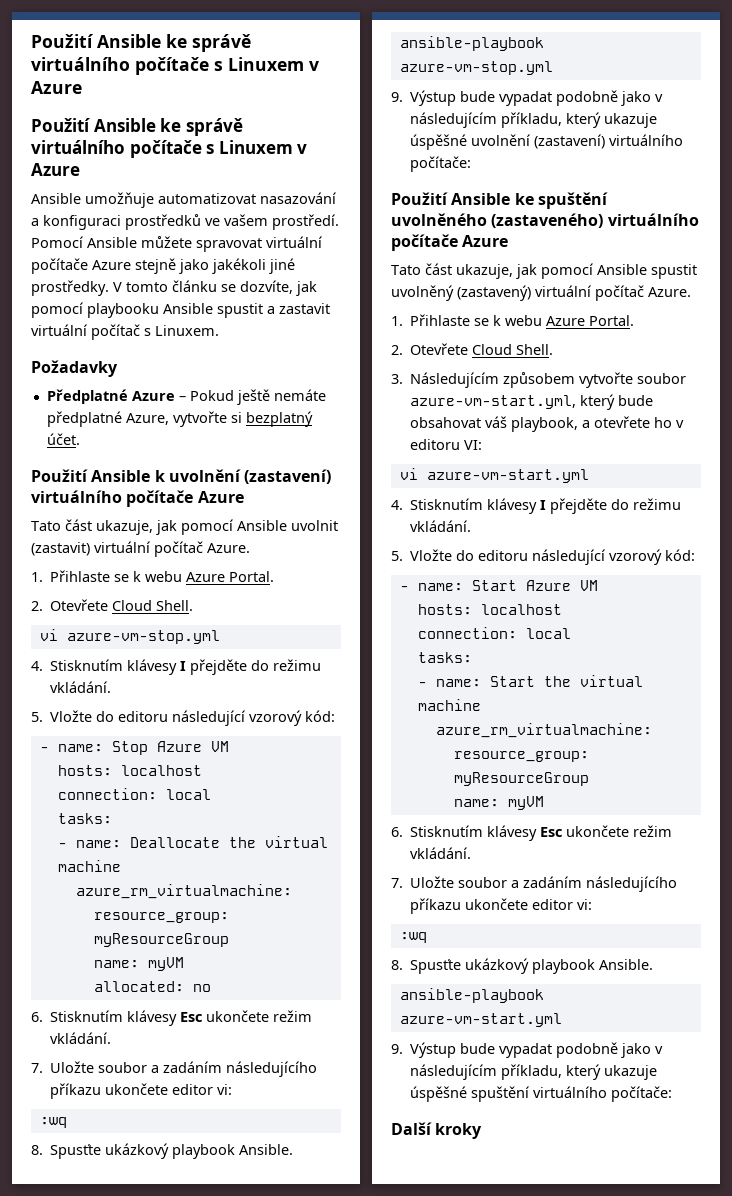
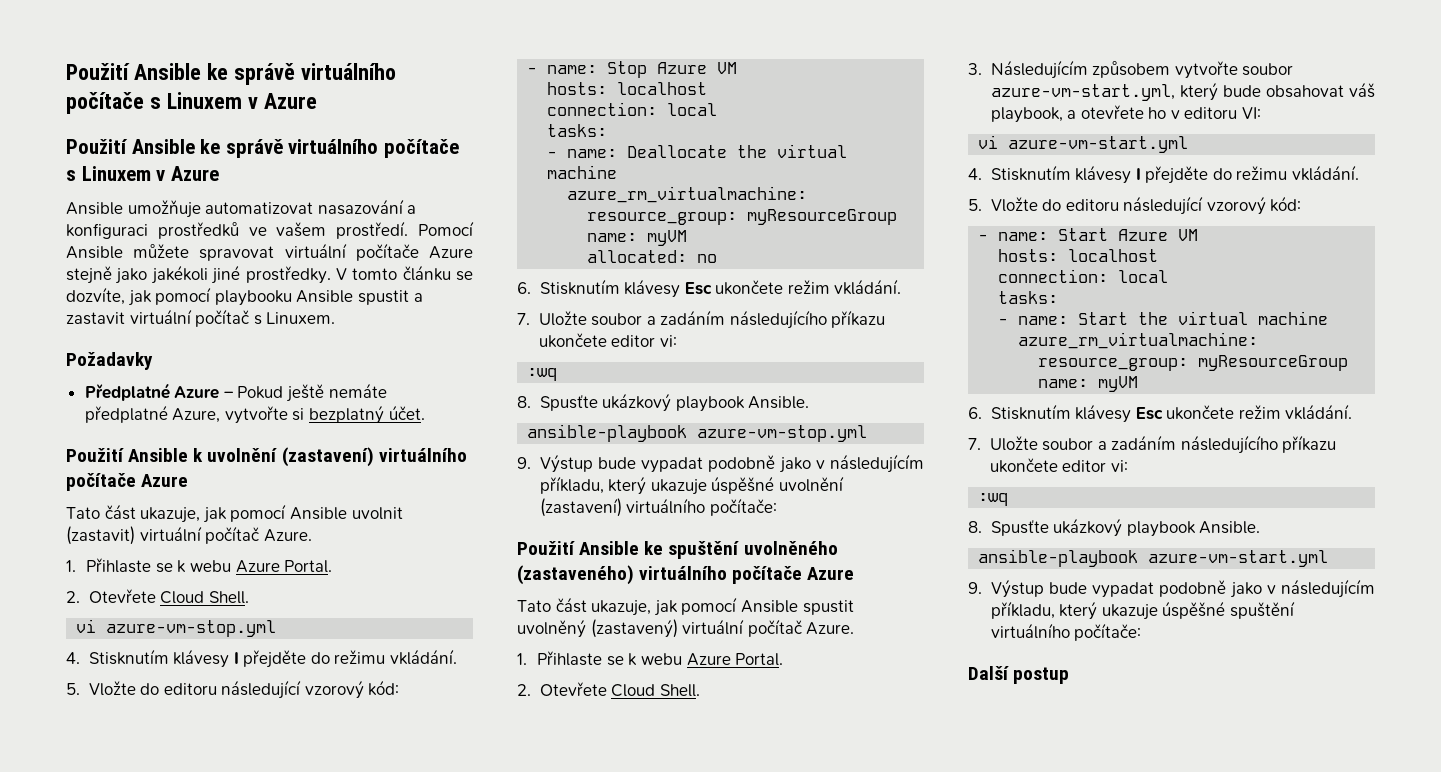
[435,1123,483,1139] kroky -> [1013,667,1070,684] postup

